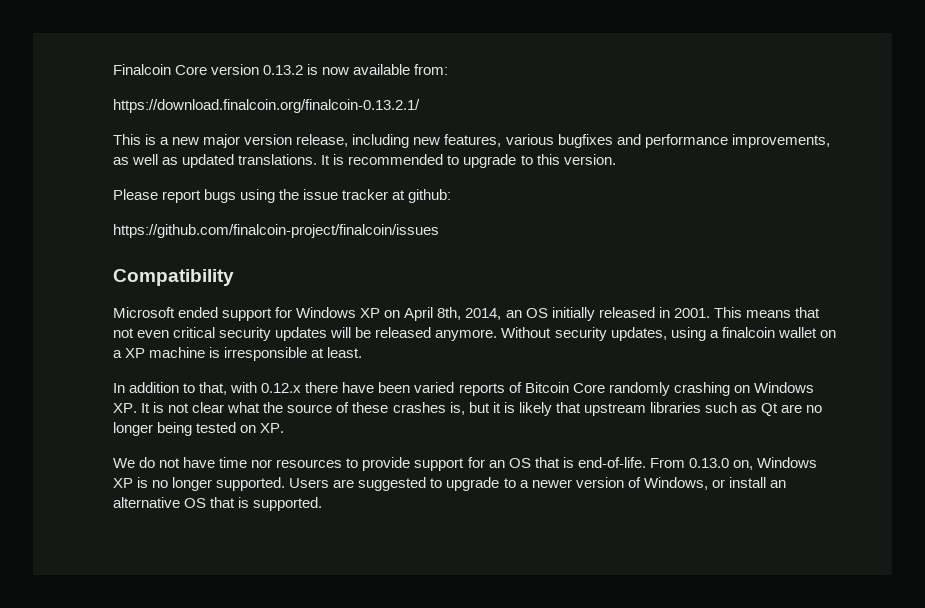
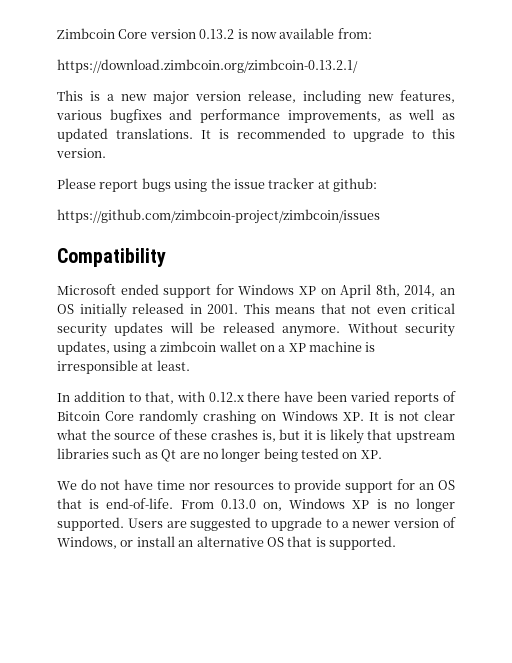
[113,64,171,75] Finalcoin -> [57,28,115,39] Zimbcoin
[113,99,420,113] https://download.finalcoin.org/finalcoin-0.13.2.1/ -> [57,59,358,73] https://download.zimbcoin.org/zimbcoin-0.13.2.1/
[113,224,439,238] https://github.com/finalcoin-project/finalcoin/issues -> [57,209,380,224] https://github.com/zimbcoin-project/zimbcoin/issues
[721,327,775,338] finalcoin -> [160,341,217,352] zimbcoin

